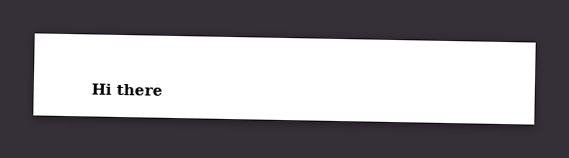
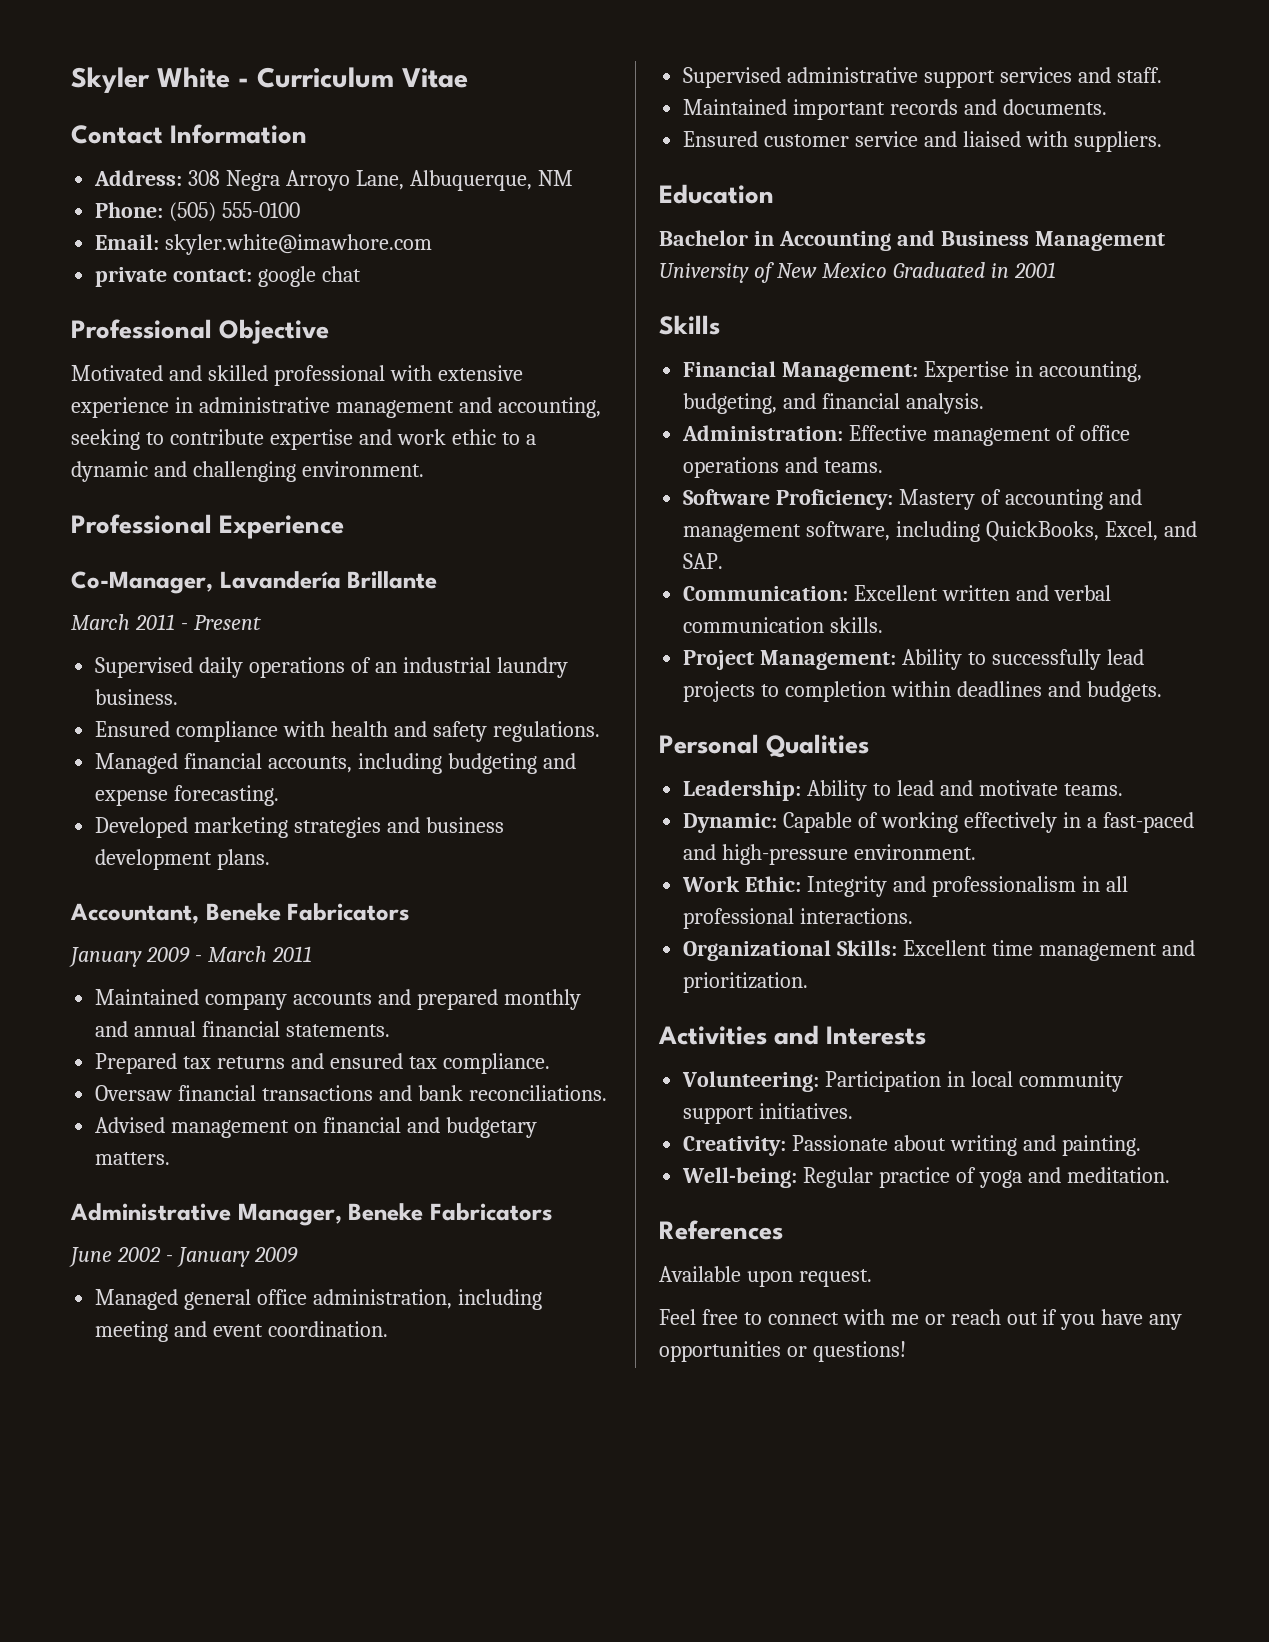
[91,83,163,96] Hi there -> [71,67,468,93] [71,124,308,144] [94,170,573,191] [95,202,301,222] [95,234,433,255] [95,266,362,287] [71,319,330,344] [71,365,523,386] [71,397,601,418] [71,429,536,450] [71,461,424,482] [71,514,345,539] [71,571,438,594] [71,614,261,630] [95,657,568,678] [95,689,179,705] [95,721,600,742] [95,753,576,774] [95,785,280,806] [95,817,504,838] [95,849,271,870] [70,903,411,924] [69,946,312,967] [95,989,581,1010] [95,1021,391,1037] [95,1053,550,1074] [95,1085,607,1101] [95,1117,537,1138] [95,1152,171,1165] [70,1203,553,1226] [69,1247,298,1267] [95,1289,542,1310] [95,1321,389,1342] [683,67,1162,88] [683,99,1107,120] [683,131,1162,152] [659,184,774,204] [659,230,1165,251] [659,262,1056,283] [659,315,720,335] [683,361,1142,382] [683,393,985,414] [682,425,1130,446] [683,457,884,478] [683,489,1142,510] [683,521,1197,542] [683,553,724,569] [683,585,1111,601] [683,617,884,633] [683,649,1144,670] [683,681,1162,702] [659,734,870,758] [683,780,1123,801] [683,812,1194,833] [683,844,977,865] [682,876,1128,897] [683,908,914,929] [683,940,1195,961] [683,972,809,993] [658,1025,927,1045] [682,1071,1123,1092] [683,1103,854,1124] [683,1135,1141,1156] [682,1167,1170,1188] [659,1220,783,1240] [659,1266,872,1287] [659,1309,1183,1330] [659,1341,906,1362] Skyler White - Curriculum Vitae // Contact Information // Address: 308 Negra Arroyo Lane, Albuquerque, NM // Phone: (505) 555-0100 // Email: skyler.white@imawhore.com // private contact: google chat // Professional Objective // Motivated and skilled professional with extensive experience in administrative management and accounting, seeking to contribute expertise and work ethic to a dynamic and challenging environment. // Professional Experience // Co-Manager, Lavandería Brillante // March 2011 - Present // Supervised daily operations of an industrial laundry business. // Ensured compliance with health and safety regulations. // Managed financial accounts, including budgeting and expense forecasting. // Developed marketing strategies and business development plans. // Accountant, Beneke Fabricators // January 2009 - March 2011 // Maintained company accounts and prepared monthly and annual financial statements. // Prepared tax returns and ensured tax compliance. // Oversaw financial transactions and bank reconciliations. // Advised management on financial and budgetary matters. // Administrative Manager, Beneke Fabricators // June 2002 - January 2009 // Managed general office administration, including meeting and event coordination. // Supervised administrative support services and staff. // Maintained important records and documents. // Ensured customer service and liaised with suppliers. // Education // Bachelor in Accounting and Business Management University of New Mexico Graduated in 2001 // Skills // Financial Management: Expertise in accounting, budgeting, and financial analysis. // Administration: Effective management of office operations and teams. // Software Proficiency: Mastery of accounting and management software, including QuickBooks, Excel, and SAP. // Communication: Excellent written and verbal communication skills. // Project Management: Ability to successfully lead projects to completion within deadlines and budgets. // Personal Qualities // Leadership: Ability to lead and motivate teams. // Dynamic: Capable of working effectively in a fast-paced and high-pressure environment. // Work Ethic: Integrity and professionalism in all professional interactions. // Organizational Skills: Excellent time management and prioritization. // Activities and Interests // Volunteering: Participation in local community support initiatives. // Creativity: Passionate about writing and painting. // Well-being: Regular practice of yoga and meditation. // References // Available upon request. // Feel free to connect with me or reach out if you have any opportunities or questions!

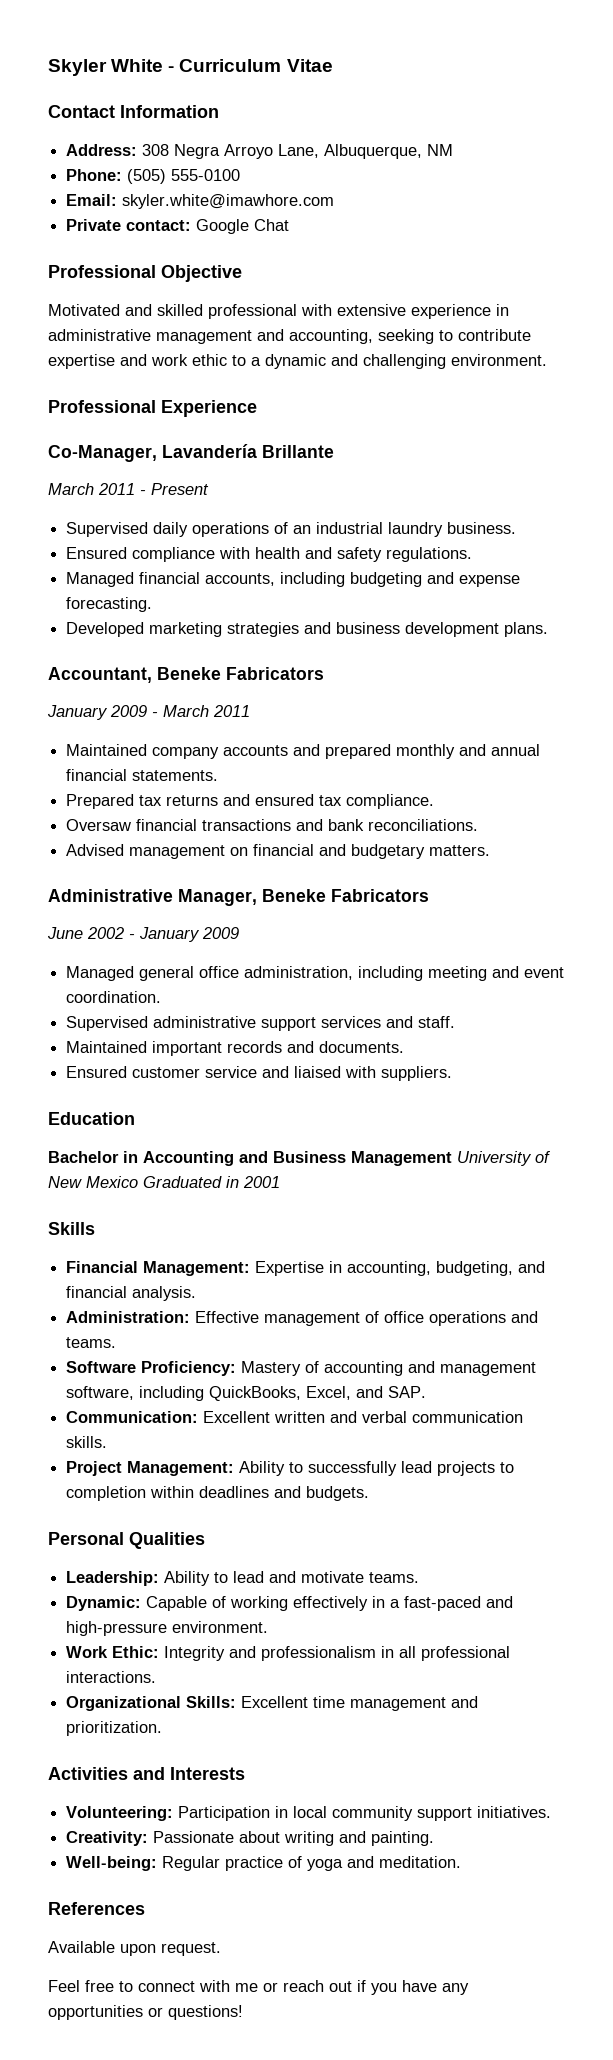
[95,266,362,287] private contact: google chat -> [66,219,290,234] Private contact: Google Chat

